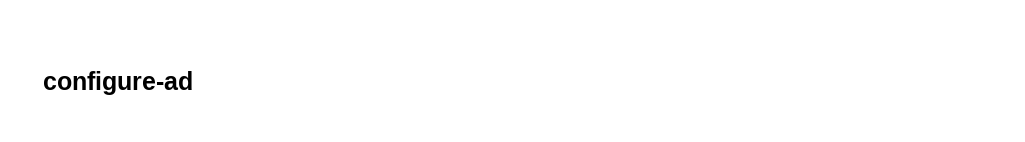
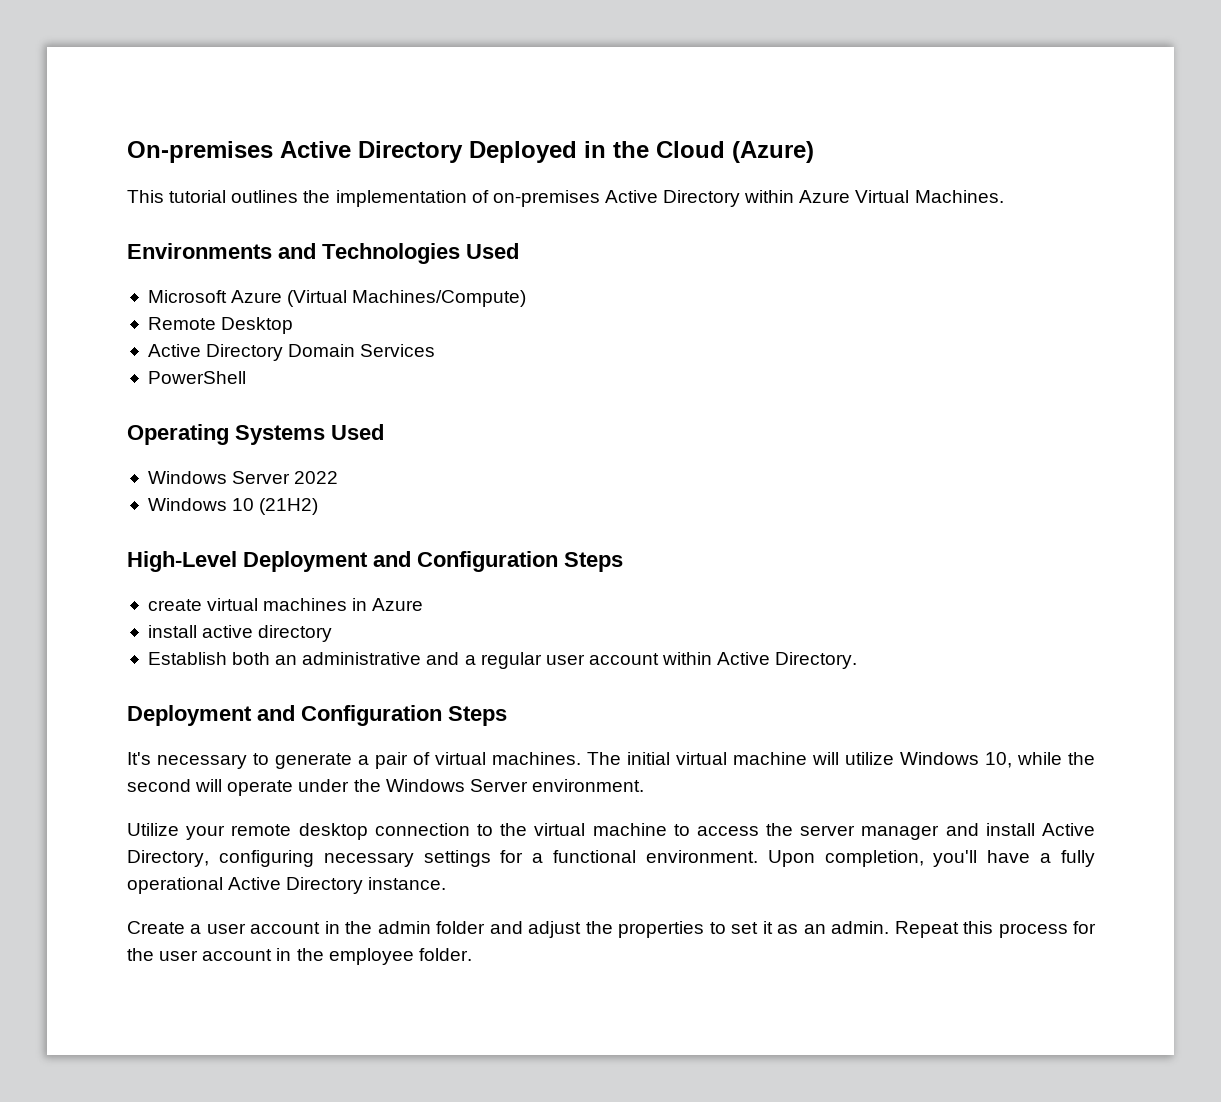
[43,71,193,95] configure-ad -> [127,141,814,163] [127,190,1004,207] [127,243,519,264] [147,290,527,307] [147,317,294,334] [147,344,436,361] [147,371,246,384] [127,424,384,445] [147,471,339,484] [147,498,319,515] [127,551,623,572] [147,598,424,611] [147,625,333,642] [147,652,858,669] [127,705,507,726] [127,752,1095,769] [127,779,644,796] [127,823,1095,840] [127,850,1095,867] [127,877,447,894] [127,921,1096,938] [127,948,472,965] On-premises Active Directory Deployed in the Cloud (Azure) // This tutorial outlines the implementation of on-premises Active Directory within Azure Virtual Machines. // Environments and Technologies Used // Microsoft Azure (Virtual Machines/Compute) // Remote Desktop // Active Directory Domain Services // PowerShell // Operating Systems Used // Windows Server 2022 // Windows 10 (21H2) // High-Level Deployment and Configuration Steps // create virtual machines in Azure // install active directory // Establish both an administrative and a regular user account within Active Directory. // Deployment and Configuration Steps // It's necessary to generate a pair of virtual machines. The initial virtual machine will utilize Windows 10, while the second will operate under the Windows Server environment. // Utilize your remote desktop connection to the virtual machine to access the server manager and install Active Directory, configuring necessary settings for a functional environment. Upon completion, you'll have a fully operational Active Directory instance. // Create a user account in the admin folder and adjust the properties to set it as an admin. Repeat this process for the user account in the employee folder.

